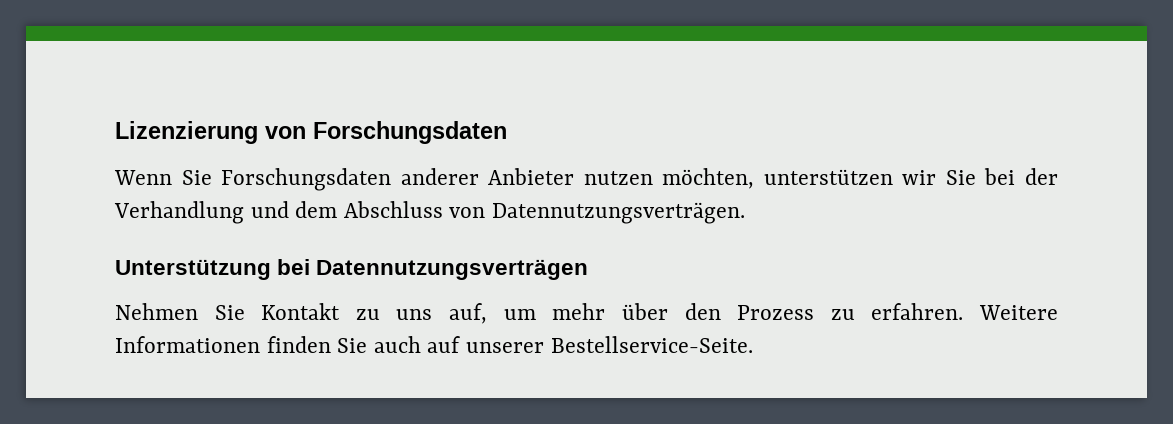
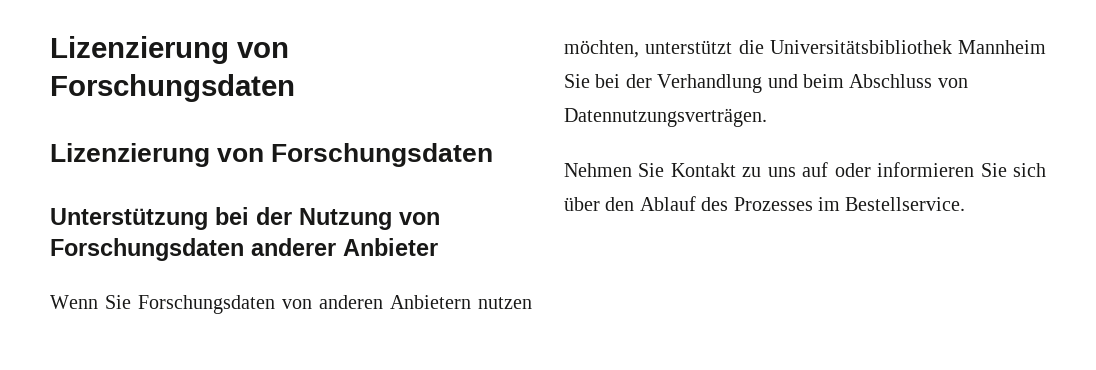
[115,121,507,144] [114,168,937,191] Lizenzierung von Forschungsdaten // Wenn Sie Forschungsdaten anderer Anbieter nutzen möchten, unterstützen wir -> [50,36,289,64] [50,74,295,102] [50,143,494,167] [50,207,440,230] [50,238,438,261] [50,295,532,314] [564,40,1046,58] Lizenzierung von Forschungsdaten // Lizenzierung von Forschungsdaten // Unterstützung bei der Nutzung von Forschungsdaten anderer Anbieter // Wenn Sie Forschungsdaten von anderen Anbietern nutzen möchten, unterstützt die Universitätsbibliothek Mannheim
[295,201,338,218] dem -> [803,74,844,88] beim
[115,259,589,280] // Unterstützung bei Datennutzungsverträgen -> (767, 117) none
[449,303,1059,324] [115,336,753,353] auf, um mehr über den Prozess zu erfahren. Weitere Informationen finden Sie auch auf unserer Bestellservice-Seite. -> [802,162,1046,177] [564,196,966,211] auf oder informieren Sie sich über den Ablauf des Prozesses im Bestellservice.

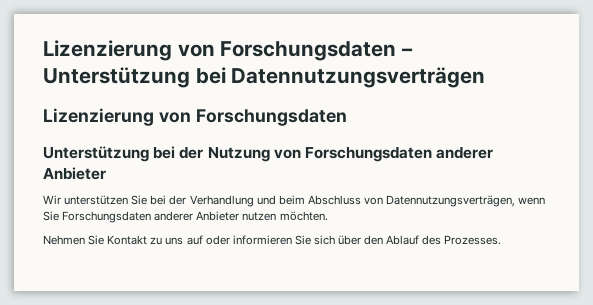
[50,36,289,64] [50,74,295,102] Lizenzierung von Forschungsdaten -> [43,40,414,61] [43,67,486,88] Lizenzierung von Forschungsdaten – Unterstützung bei Datennutzungsverträgen
[50,295,532,314] [564,40,1046,58] Wenn Sie Forschungsdaten von anderen Anbietern nutzen möchten, unterstützt die Universitätsbibliothek Mannheim -> [43,195,129,205] Wir unterstützen
[564,108,767,127] Datennutzungsverträgen. -> [386,195,546,207] [43,211,328,223] Datennutzungsverträgen, wenn Sie Forschungsdaten anderer Anbieter nutzen möchten.
[733,197,966,211] Prozesses im Bestellservice. -> [444,235,502,245] Prozesses.

